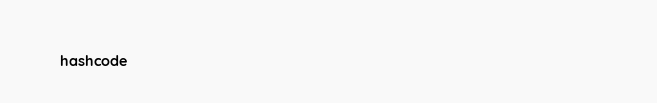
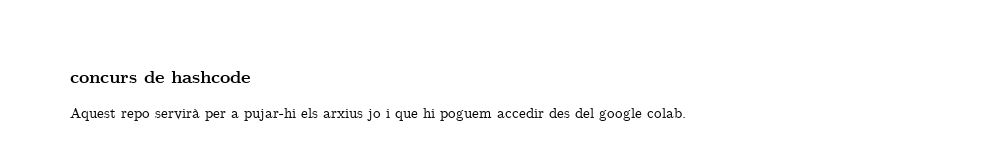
(60, 60) none -> [70,71,164,83] concurs de
(127, 60) none -> [70,108,686,121] // Aquest repo servirà per a pujar-hi els arxius jo i que hi poguem accedir des del google colab.

